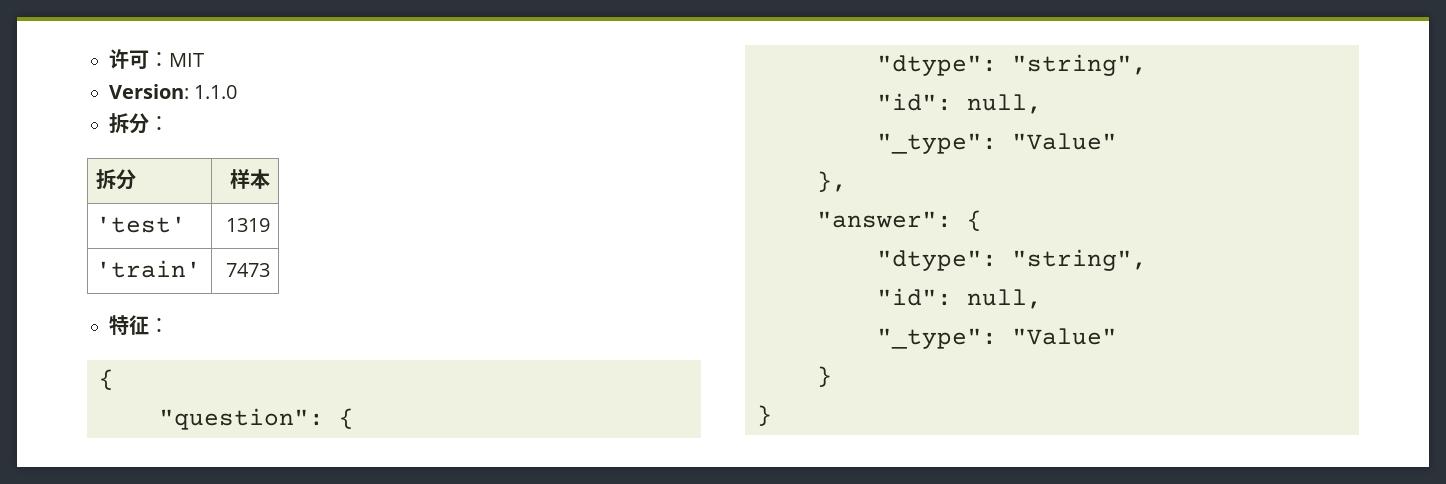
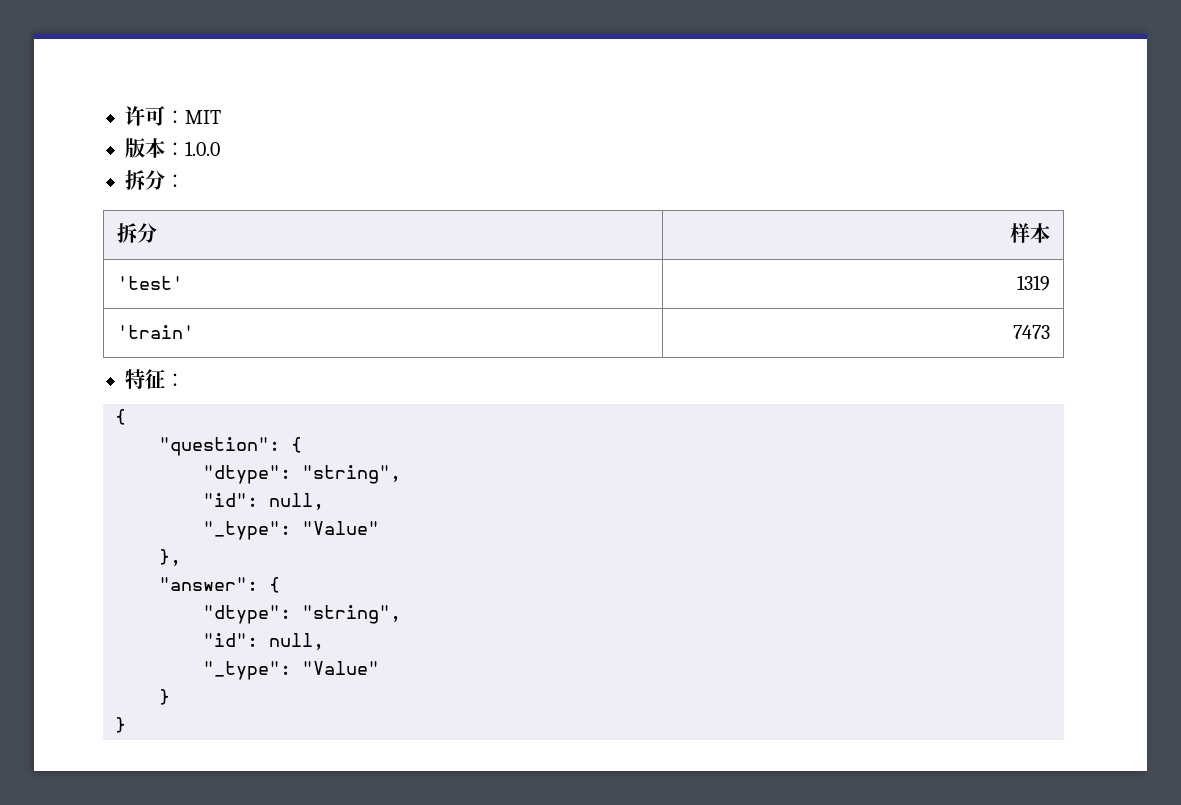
[109,84,238,99] Version: 1.1.0 -> [125,138,220,158] 版本：1.0.0

